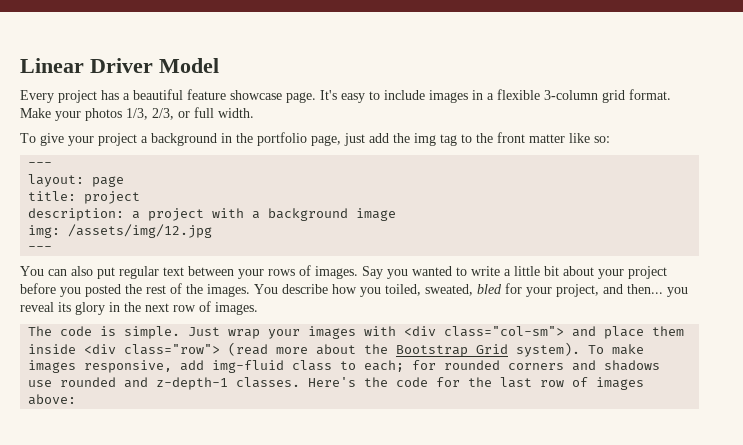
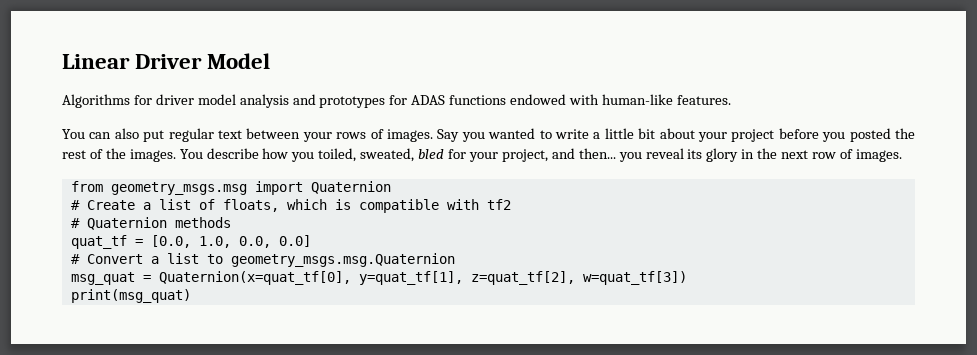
[20,89,671,103] [20,107,254,121] [20,132,610,146] [28,162,53,167] [28,174,125,187] [28,191,141,204] [28,208,397,221] [28,224,213,238] [28,246,53,251] Every project has a beautiful feature showcase page. It's easy to include images in a flexible 3-column grid format. Make your photos 1/3, 2/3, or full width. // To give your project a background in the portfolio page, just add the img tag to the front matter like so: // --- // layout: page // title: project // description: a project with a background image // img: /assets/img/12.jpg // --- -> [62,94,731,108] Algorithms for driver model analysis and prototypes for ADAS functions endowed with human-like features.
[28,326,685,339] [28,342,645,357] [28,360,661,373] [28,377,645,390] [28,394,77,405] The code is simple. Just wrap your images with <div class="col-sm"> and place them inside <div class="row"> (read more about the Bootstrap Grid system). To make images responsive, add img-fluid class to each; for rounded corners and shadows use rounded and z-depth-1 classes. Here's the code for the last row of images above: -> [70,181,391,195] [70,199,511,213] [70,217,231,230] [70,235,311,249] [70,253,455,267] [70,271,687,285] [70,289,191,303] from geometry_msgs.msg import Quaternion // # Create a list of floats, which is compatible with tf2 // # Quaternion methods // quat_tf = [0.0, 1.0, 0.0, 0.0] // # Convert a list to geometry_msgs.msg.Quaternion // msg_quat = Quaternion(x=quat_tf[0], y=quat_tf[1], z=quat_tf[2], w=quat_tf[3]) // print(msg_quat)

